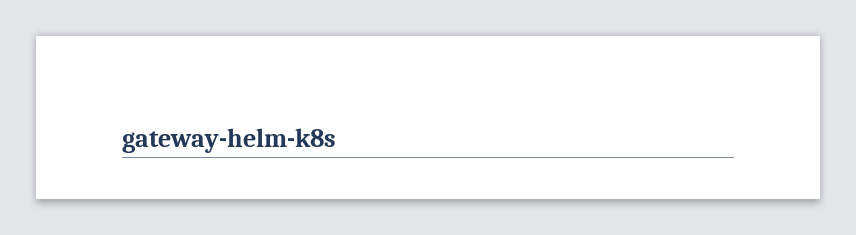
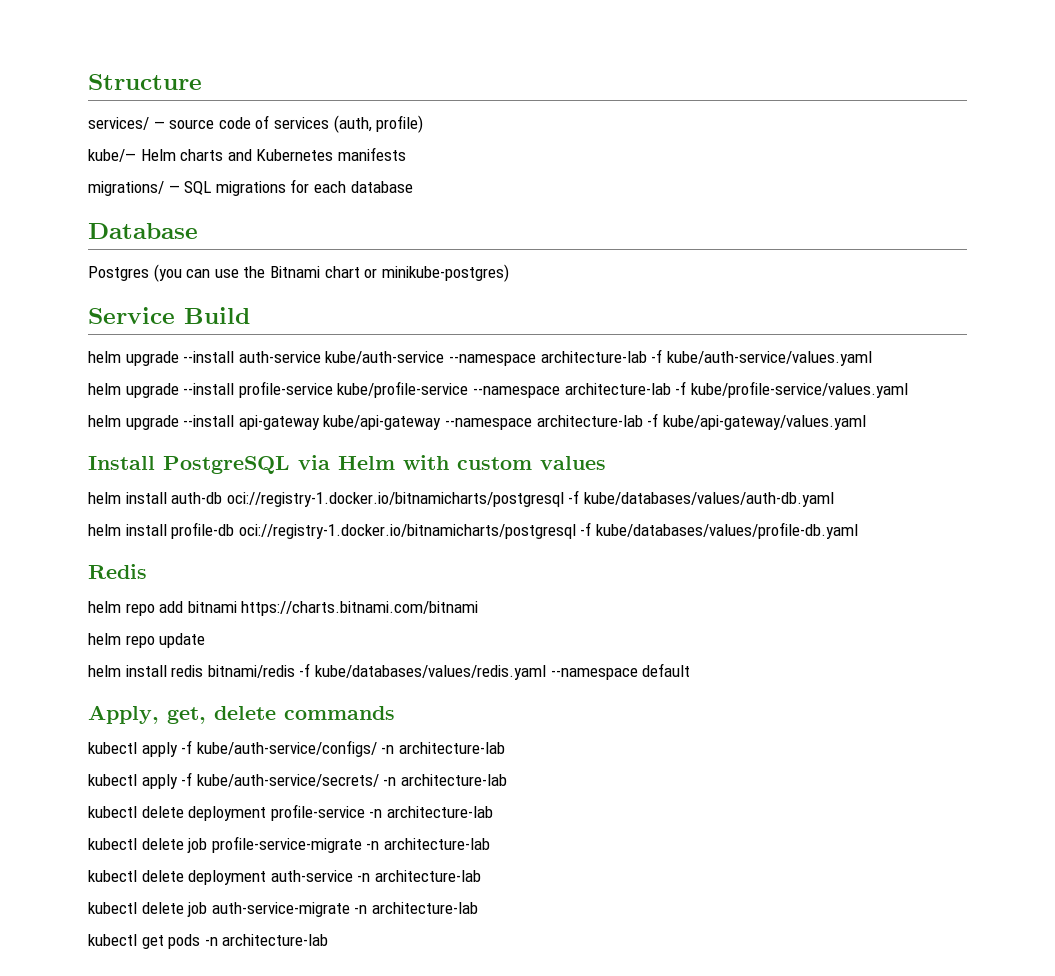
[122,128,336,153] gateway-helm-k8s -> [88,74,202,90] [88,115,424,133] [88,147,406,162] [88,179,413,196] [88,223,198,239] [88,264,509,282] [88,307,250,324] [88,349,872,366] [88,381,908,398] [88,413,866,430] [88,455,606,474] [88,490,834,507] [88,522,858,539] [88,564,147,579] [88,601,479,616] [88,633,206,648] [88,663,691,680] [88,705,395,724] [88,740,505,757] [88,772,507,789] [88,804,493,821] [88,836,490,853] [88,870,481,885] [88,902,478,917] [88,934,329,949] Structure // services/ — source code of services (auth, profile) // kube/— Helm charts and Kubernetes manifests // migrations/ — SQL migrations for each database // Database // Postgres (you can use the Bitnami chart or minikube-postgres) // Service Build // helm upgrade --install auth-service kube/auth-service --namespace architecture-lab -f kube/auth-service/values.yaml // helm upgrade --install profile-service kube/profile-service --namespace architecture-lab -f kube/profile-service/values.yaml // helm upgrade --install api-gateway kube/api-gateway --namespace architecture-lab -f kube/api-gateway/values.yaml // Install PostgreSQL via Helm with custom values // helm install auth-db oci://registry-1.docker.io/bitnamicharts/postgresql -f kube/databases/values/auth-db.yaml // helm install profile-db oci://registry-1.docker.io/bitnamicharts/postgresql -f kube/databases/values/profile-db.yaml // Redis // helm repo add bitnami https://charts.bitnami.com/bitnami // helm repo update // helm install redis bitnami/redis -f kube/databases/values/redis.yaml --namespace default // Apply, get, delete commands // kubectl apply -f kube/auth-service/configs/ -n architecture-lab // kubectl apply -f kube/auth-service/secrets/ -n architecture-lab // kubectl delete deployment profile-service -n architecture-lab // kubectl delete job profile-service-migrate -n architecture-lab // kubectl delete deployment auth-service -n architecture-lab // kubectl delete job auth-service-migrate -n architecture-lab // kubectl get pods -n architecture-lab

